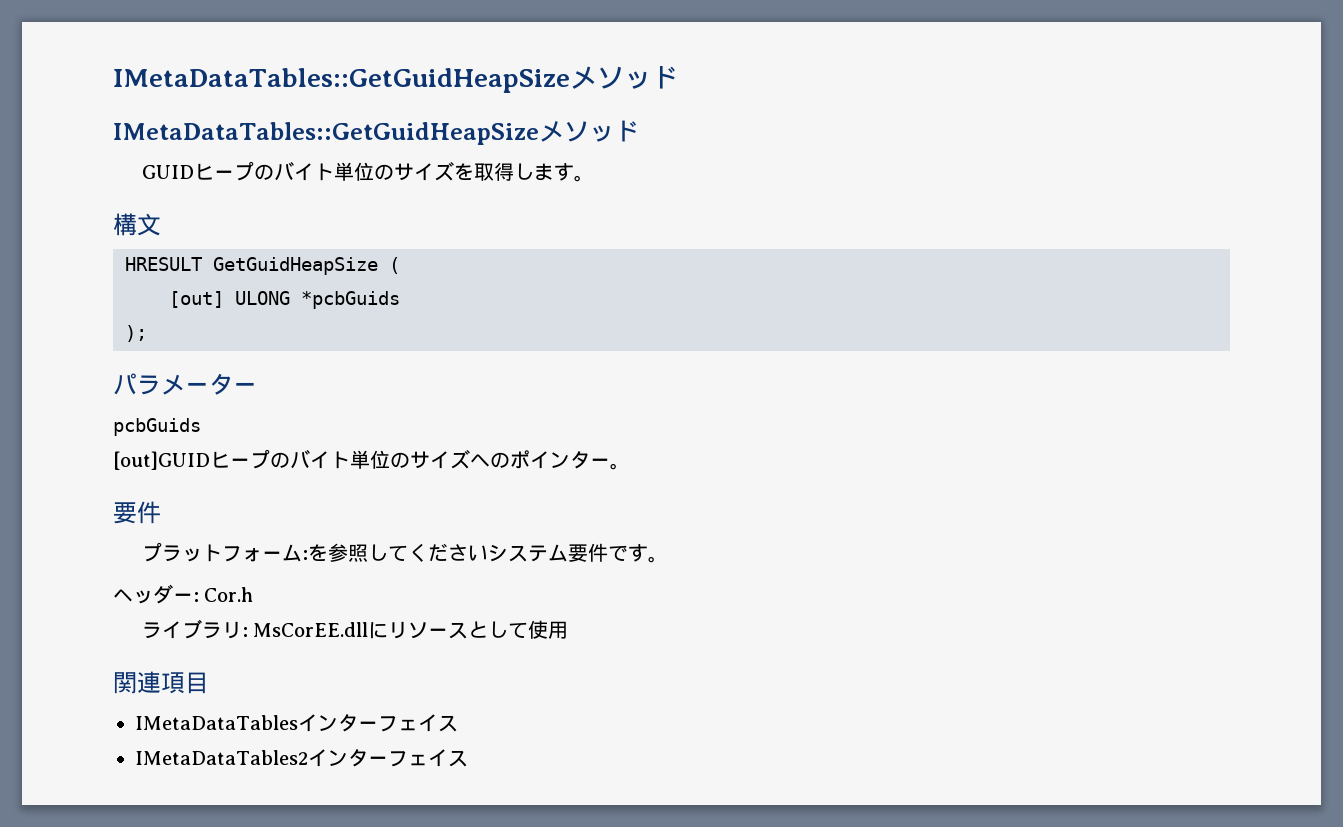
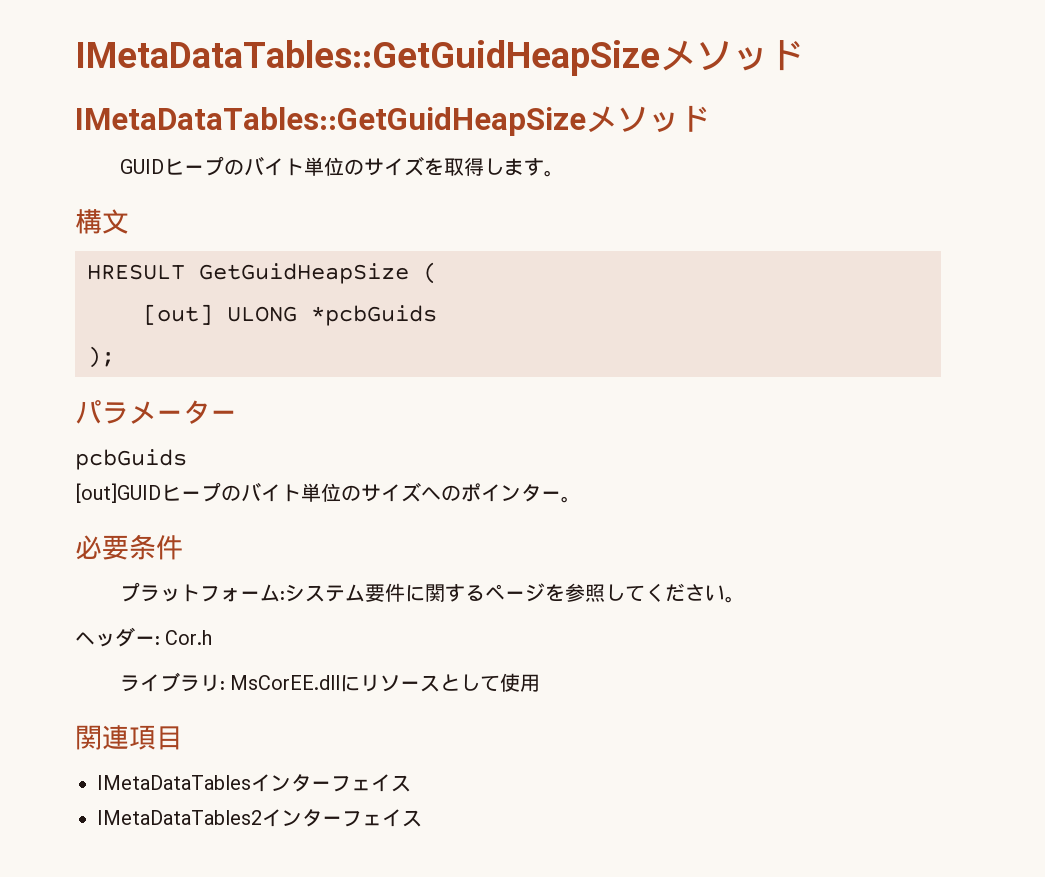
[113,502,137,524] 要 -> [75,534,156,560] 必要条
(309, 555) none -> [284,583,545,602] システム要件に関するページ
[488,543,649,562] システム要件です -> (725, 593) none

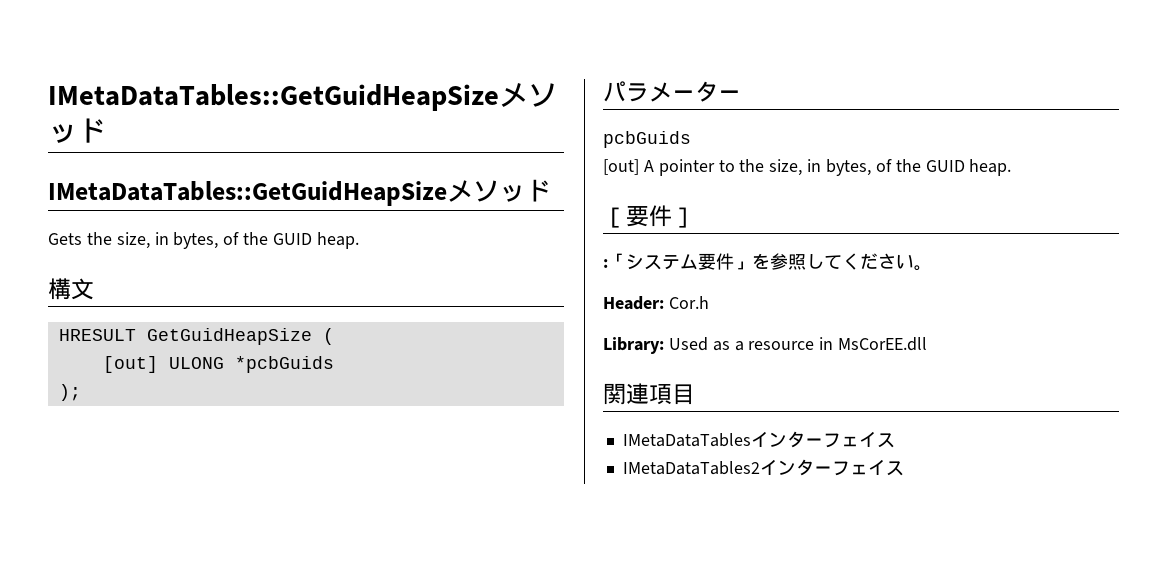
[119,156,564,177] GUIDヒープのバイト単位のサイズを取得します。 -> [48,232,359,249] Gets the size, in bytes, of the GUID heap.
[75,482,581,503] [75,534,183,560] [119,582,545,602] [out]GUIDヒープのバイト単位のサイズへのポインター。 // 必要条件 // プラットフォーム:システム要件に関するページ -> [603,159,1012,176] [603,205,695,228] [603,253,752,270] [out] A pointer to the size, in bytes, of the GUID heap. // ［要件］ // :「システム要件」
[75,627,213,647] [119,672,541,692] ヘッダー: Cor.h // ライブラリ: MsCorEE.dllにリソースとして使用 -> [603,296,709,310] [603,337,928,354] Header: Cor.h // Library: Used as a resource in MsCorEE.dll

